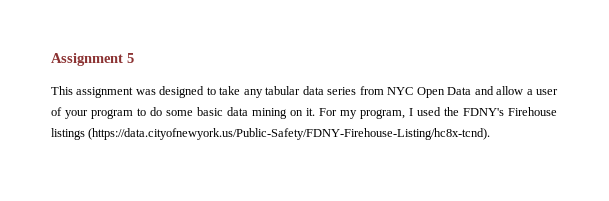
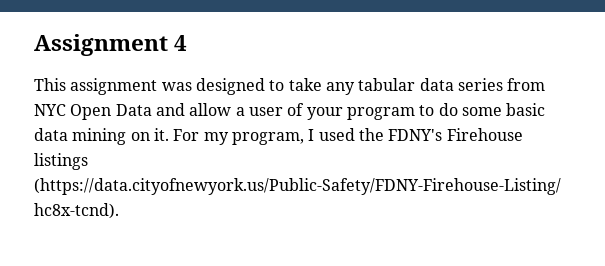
[127,53,134,63] 5 -> [174,35,188,51] 4

